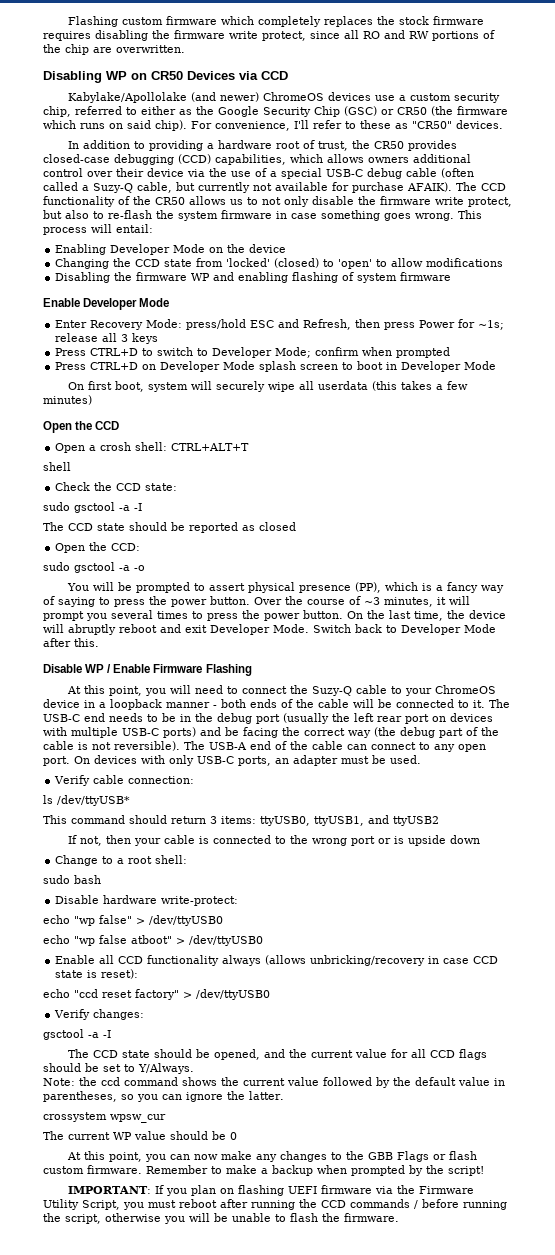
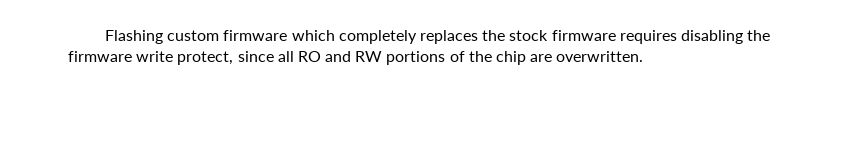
[43,71,288,83] [67,92,500,103] [43,106,508,117] [43,120,503,131] [67,140,457,151] [43,154,471,165] [43,168,474,179] [43,182,506,193] [43,196,512,207] [43,210,482,221] [43,224,153,235] [55,244,287,255] [55,258,504,269] [55,272,452,283] [43,298,170,310] [55,319,505,330] [55,333,159,344] [55,347,451,358] [55,361,497,372] [67,381,468,392] [43,395,92,405] [43,421,120,433] [55,442,250,453] [43,462,71,471] [55,482,178,491] [43,502,142,513] [43,522,296,533] [55,542,141,553] [43,562,145,573] [66,582,504,593] [43,596,470,607] [43,610,506,621] [43,624,496,635] [43,638,99,647] [43,664,252,676] [66,685,496,696] [43,699,510,710] [43,713,493,724] [43,727,499,738] [43,741,486,752] [43,755,421,766] [54,775,195,786] [43,795,130,806] [43,815,439,826] [67,835,480,846] [55,855,188,866] [43,875,101,884] [55,895,239,906] [43,915,223,926] [43,935,263,946] [55,955,499,966] [55,969,139,979] [43,989,270,1000] [54,1009,145,1020] [43,1029,111,1040] [67,1049,487,1060] [43,1063,194,1074] [43,1077,505,1088] [43,1091,284,1102] [43,1112,166,1123] [43,1131,237,1140] [66,1151,477,1162] [43,1165,484,1176] [67,1185,474,1196] [43,1199,507,1210] [43,1213,399,1224] // Disabling WP on CR50 Devices via CCD // Kabylake/Apollolake (and newer) ChromeOS devices use a custom security chip, referred to either as the Google Security Chip (GSC) or CR50 (the firmware which runs on said chip). For convenience, I'll refer to these as "CR50" devices. // In addition to providing a hardware root of trust, the CR50 provides closed-case debugging (CCD) capabilities, which allows owners additional control over their device via the use of a special USB-C debug cable (often called a Suzy-Q cable, but currently not available for purchase AFAIK). The CCD functionality of the CR50 allows us to not only disable the firmware write protect, but also to re-flash the system firmware in case something goes wrong. This process will entail: // Enabling Developer Mode on the device // Changing the CCD state from 'locked' (closed) to 'open' to allow modifications // Disabling the firmware WP and enabling flashing of system firmware // Enable Developer Mode // Enter Recovery Mode: press/hold ESC and Refresh, then press Power for ~1s; release all 3 keys // Press CTRL+D to switch to Developer Mode; confirm when prompted // Press CTRL+D on Developer Mode splash screen to boot in Developer Mode // On first boot, system will securely wipe all userdata (this takes a few minutes) // Open the CCD // Open a crosh shell: CTRL+ALT+T // shell // Check the CCD state: // sudo gsctool -a -I // The CCD state should be reported as closed // Open the CCD: // sudo gsctool -a -o // You will be prompted to assert physical presence (PP), which is a fancy way of saying to press the power button. Over the course of ~3 minutes, it will prompt you several times to press the power button. On the last time, the device will abruptly reboot and exit Developer Mode. Switch back to Developer Mode after this. // Disable WP / Enable Firmware Flashing // At this point, you will need to connect the Suzy-Q cable to your ChromeOS device in a loopback manner - both ends of the cable will be connected to it. The USB-C end needs to be in the debug port (usually the left rear port on devices with multiple USB-C ports) and be facing the correct way (the debug part of the cable is not reversible). The USB-A end of the cable can connect to any open port. On devices with only USB-C ports, an adapter must be used. // Verify cable connection: // ls /dev/ttyUSB* // This command should return 3 items: ttyUSB0, ttyUSB1, and ttyUSB2 // If not, then your cable is connected to the wrong port or is upside down // Change to a root shell: // sudo bash // Disable hardware write-protect: // echo "wp false" > /dev/ttyUSB0 // echo "wp false atboot" > /dev/ttyUSB0 // Enable all CCD functionality always (allows unbricking/recovery in case CCD state is reset): // echo "ccd reset factory" > /dev/ttyUSB0 // Verify changes: // gsctool -a -I // The CCD state should be opened, and the current value for all CCD flags should be set to Y/Always. // Note: the ccd command shows the current value followed by the default value in parentheses, so you can ignore the latter. // crossystem wpsw_cur // The current WP value should be 0 // At this point, you can now make any changes to the GBB Flags or flash custom firmware. Remember to make a backup when prompted by the script! // IMPORTANT: If you plan on flashing UEFI firmware via the Firmware Utility Script, you must reboot after running the CCD commands / before running the script, otherwise you will be unable to flash the firmware. -> (644, 56) none

